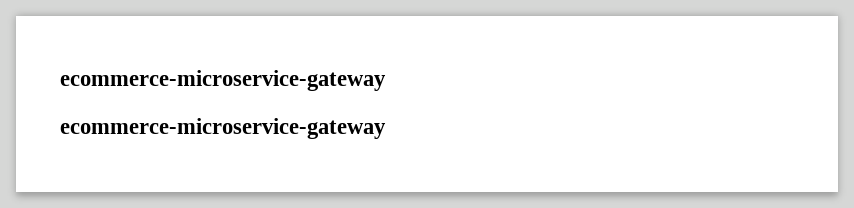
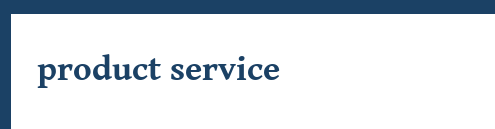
[60,70,386,91] [60,118,386,139] ecommerce-microservice-gateway // ecommerce-microservice-gateway -> [37,54,281,88] product service

